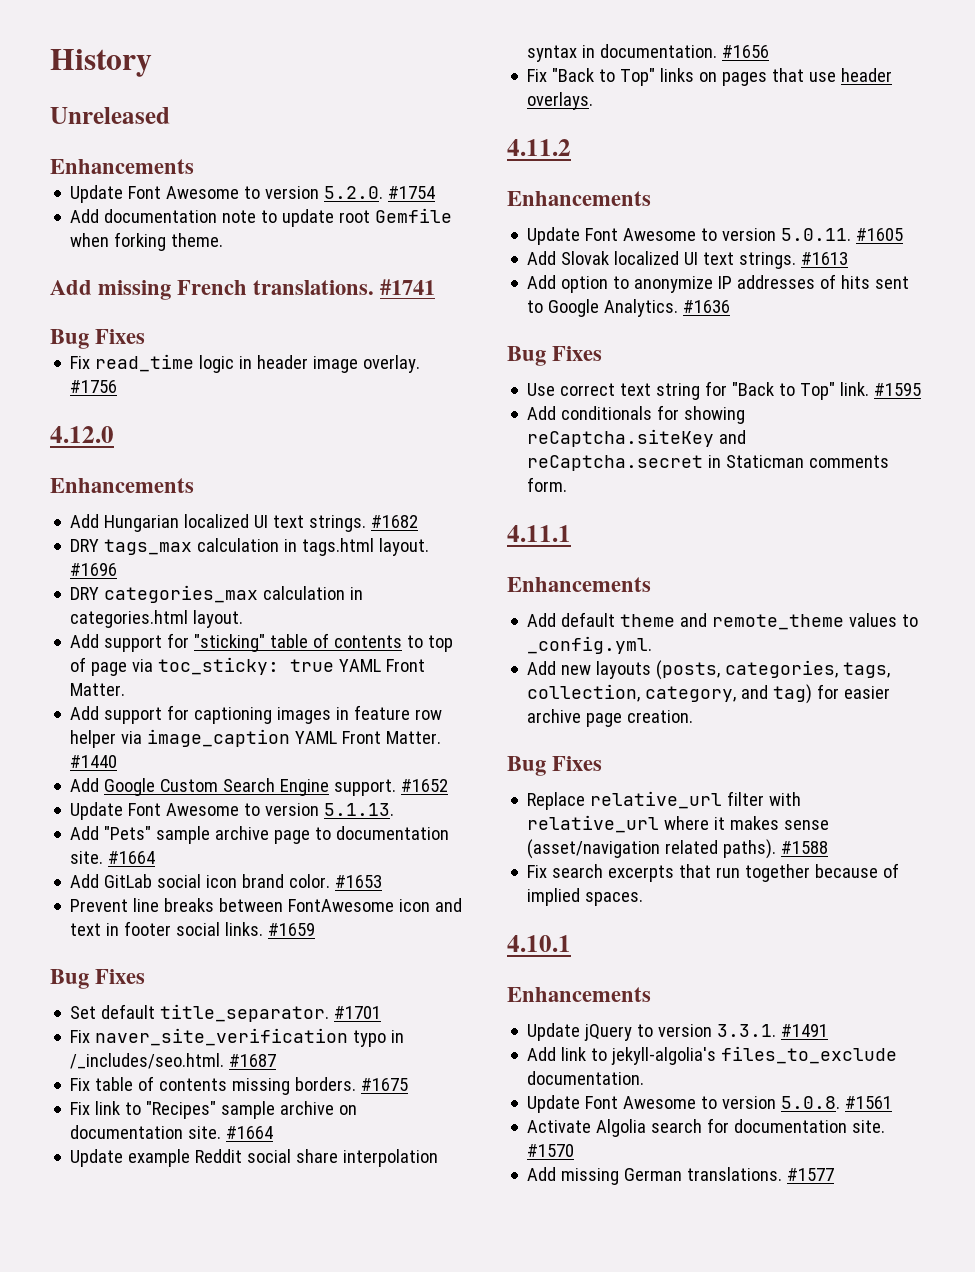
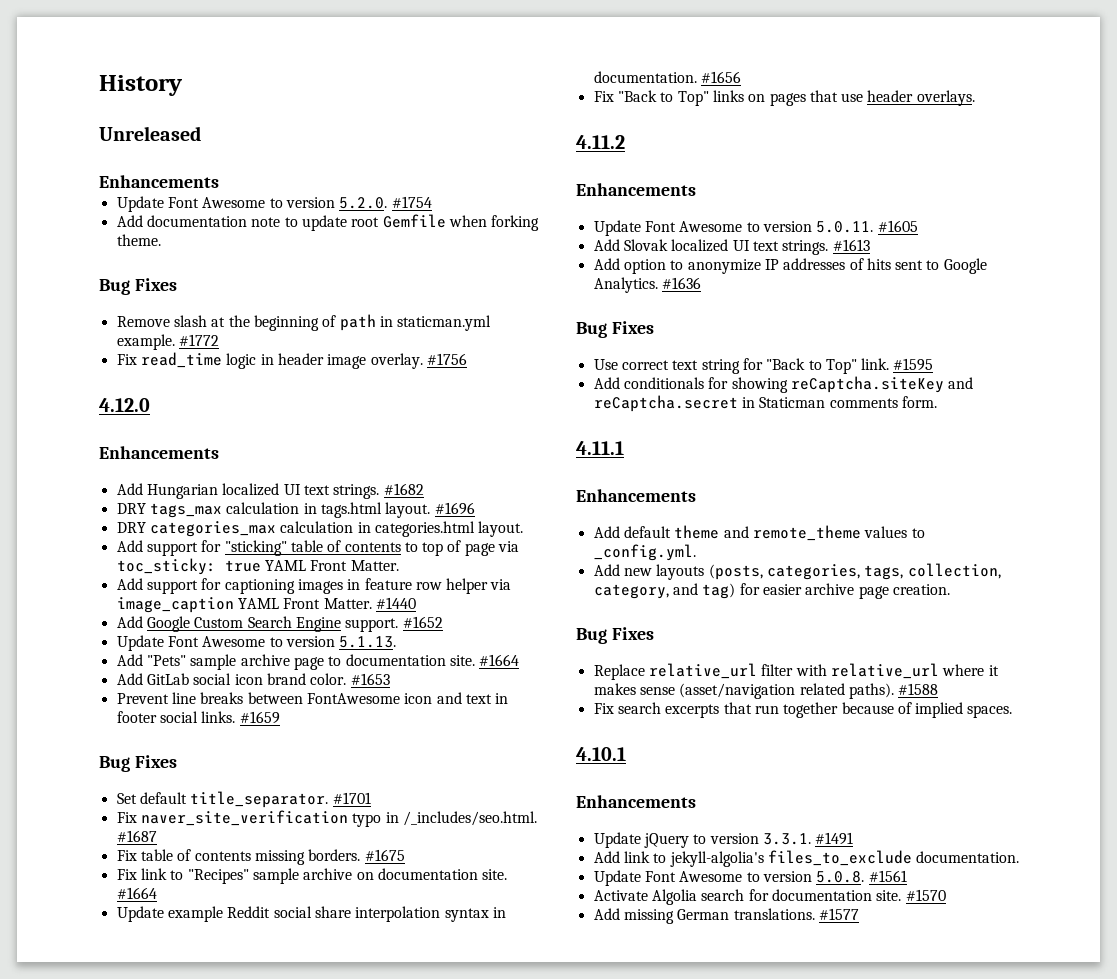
[50,279,436,300] [50,329,146,349] Add missing French translations. #1741 // Bug Fixes -> [99,278,177,295] [116,314,492,331] [116,334,219,350] Bug Fixes // Remove slash at the beginning of path in staticman.yml example. #1772

